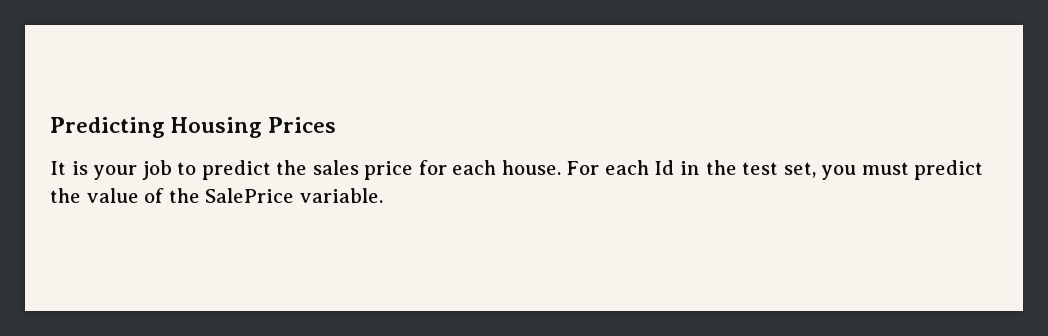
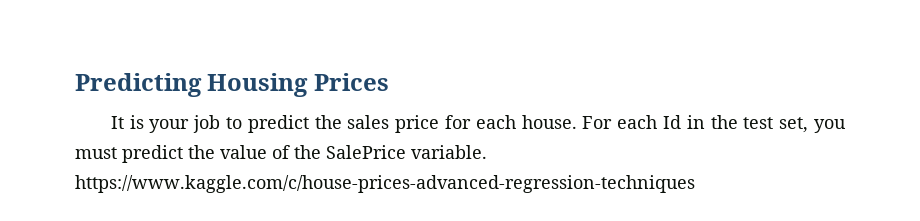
(383, 195) none -> [75,175,695,193] https://www.kaggle.com/c/house-prices-advanced-regression-techniques

